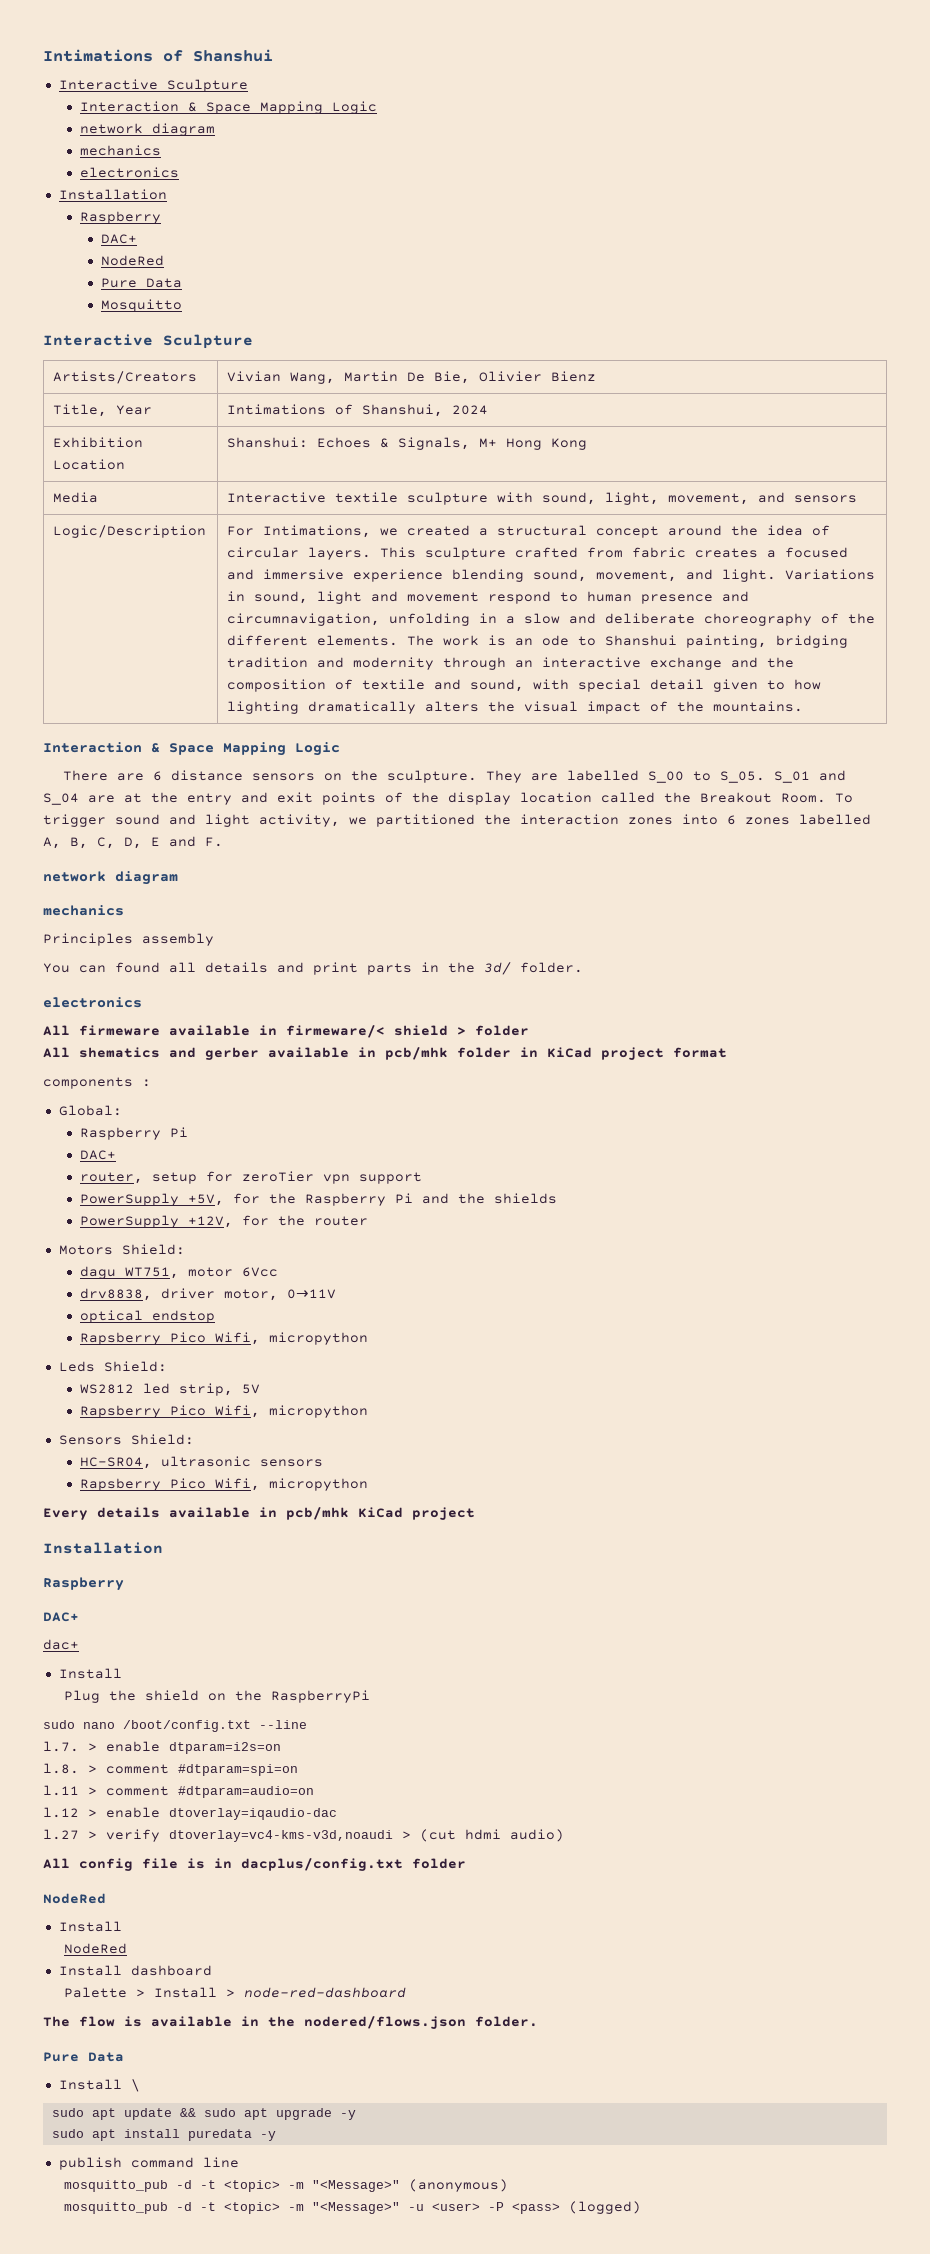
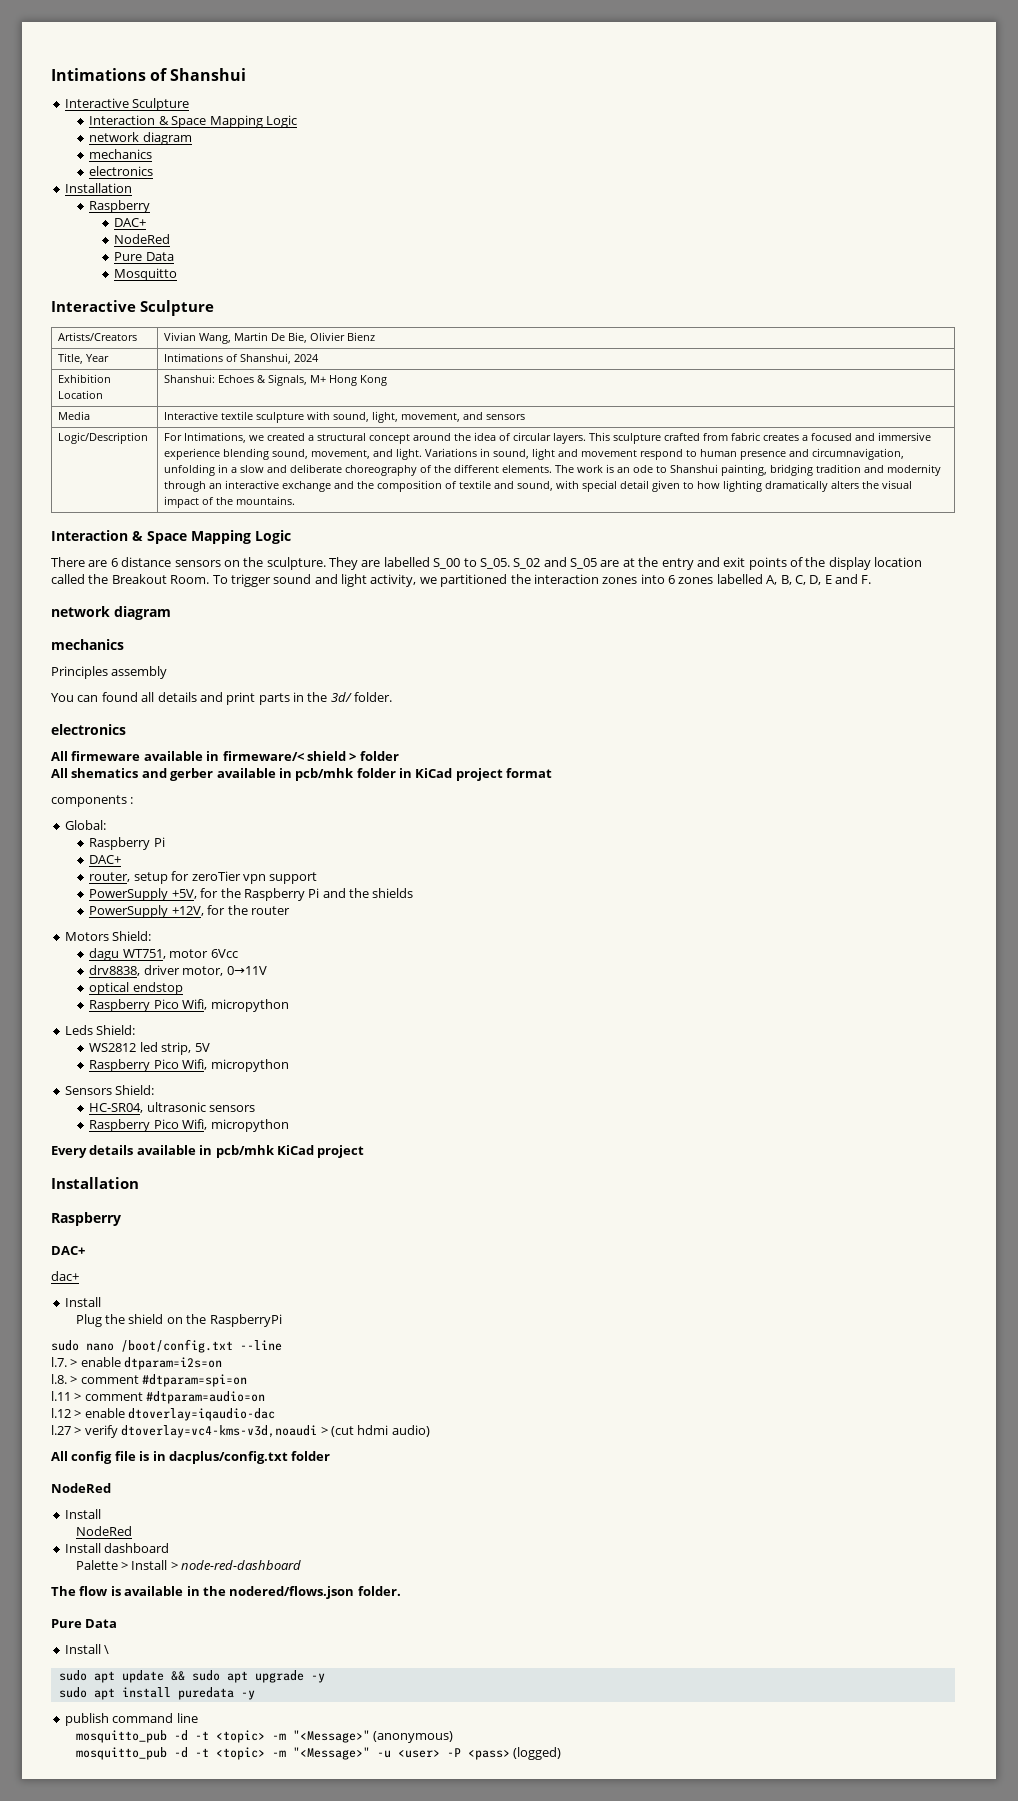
[774,770,847,783] [43,793,79,805] S_01 and S_04 -> [513,557,597,569] S_02 and S_05
[80,1332,162,1345] Rapsberry -> [89,999,151,1012] Raspberry
[80,1405,162,1418] Rapsberry -> [89,1059,151,1072] Raspberry
[80,1478,162,1491] Rapsberry -> [89,1119,151,1132] Raspberry

